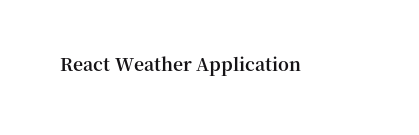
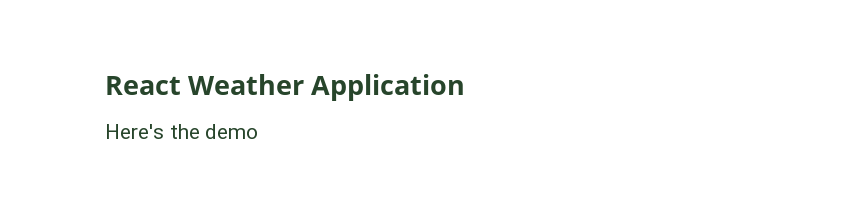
(302, 66) none -> [105,124,259,139] // Here's the demo

